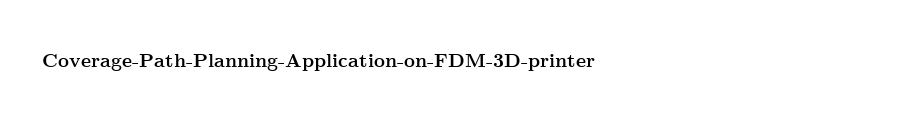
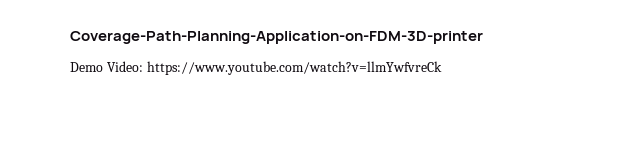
(595, 62) none -> [70,61,442,75] // Demo Video: https://www.youtube.com/watch?v=llmYwfvreCk

